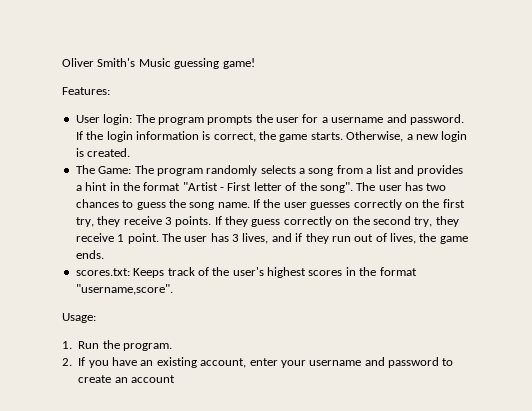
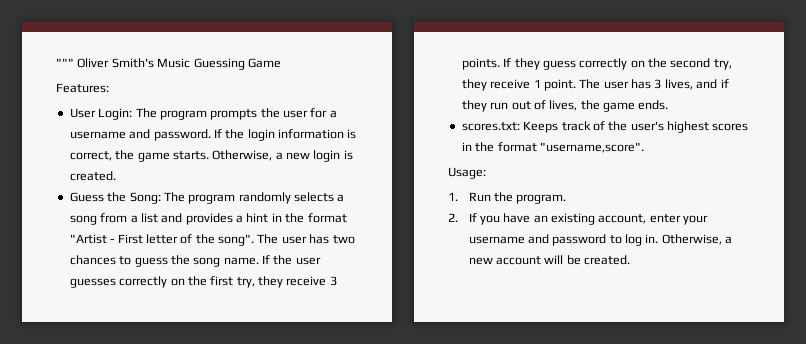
(62, 62) none -> [56,58,74,67] """
[174,58,255,69] guessing game! -> [193,58,281,70] Guessing Game
[103,114,133,125] login: -> [98,108,133,120] Login:
[75,165,132,174] The Game: -> [69,192,161,204] Guess the Song:
[78,375,175,383] create an account -> [625,234,733,246] [468,255,631,265] log in. Otherwise, a new account will be created.

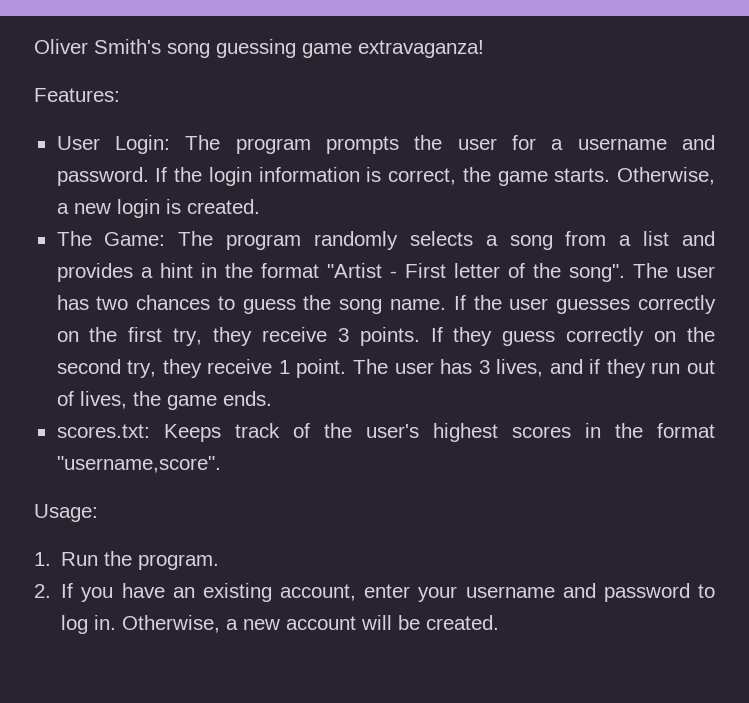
[56,58,74,67] """ -> (34, 46) none
[157,58,281,70] Music Guessing Game -> [167,39,484,58] song guessing game extravaganza!
[69,192,161,204] Guess the Song: -> [56,231,166,246] The Game:

